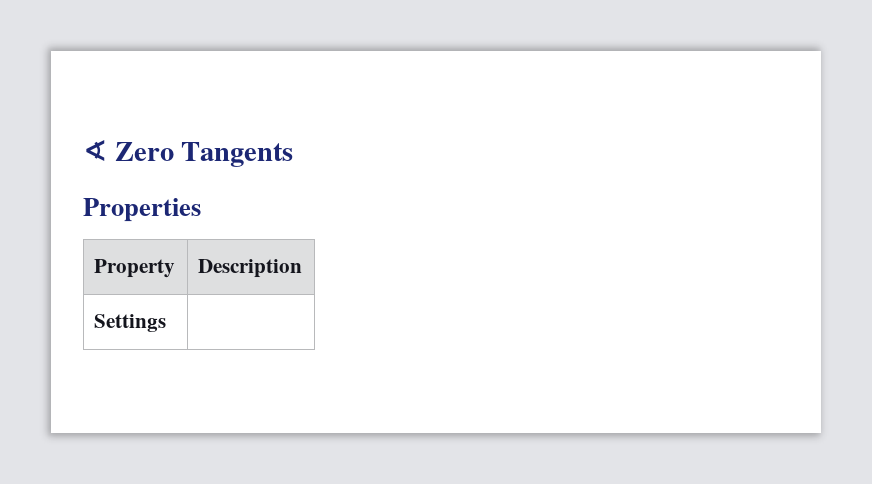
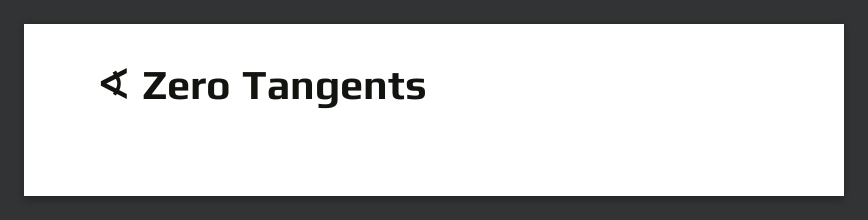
[83,198,201,222] [94,259,176,278] [198,259,303,278] [94,314,167,332] // Properties // Property | Description // Settings | -> (428, 90) none

